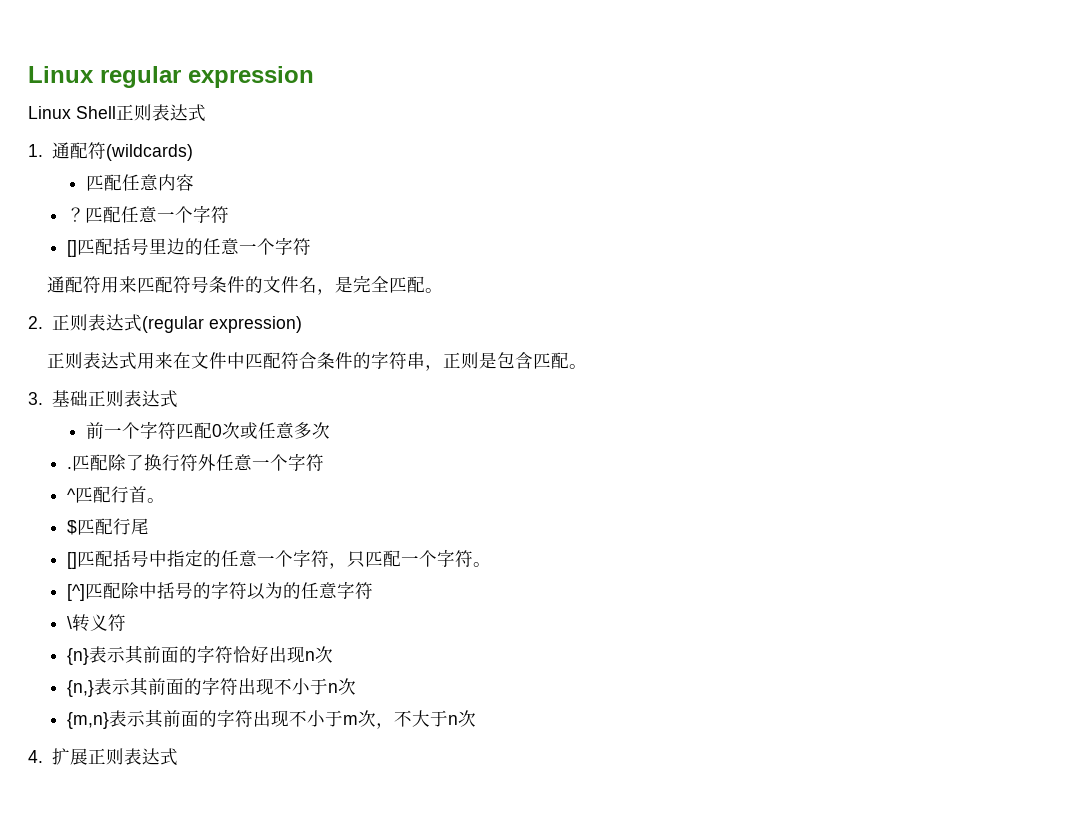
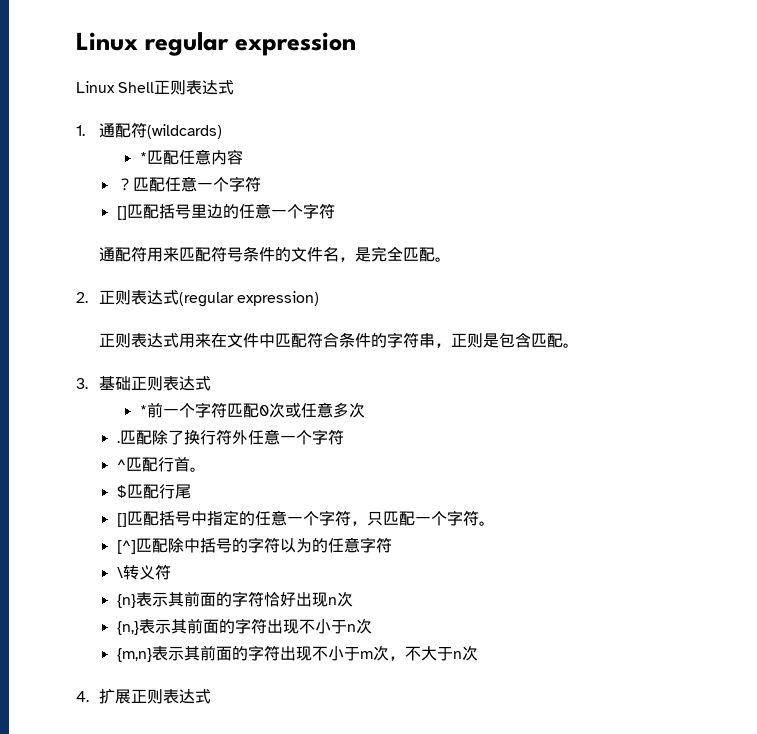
(193, 152) none -> [139,152,147,163] *
(178, 399) none -> [139,405,147,416] *

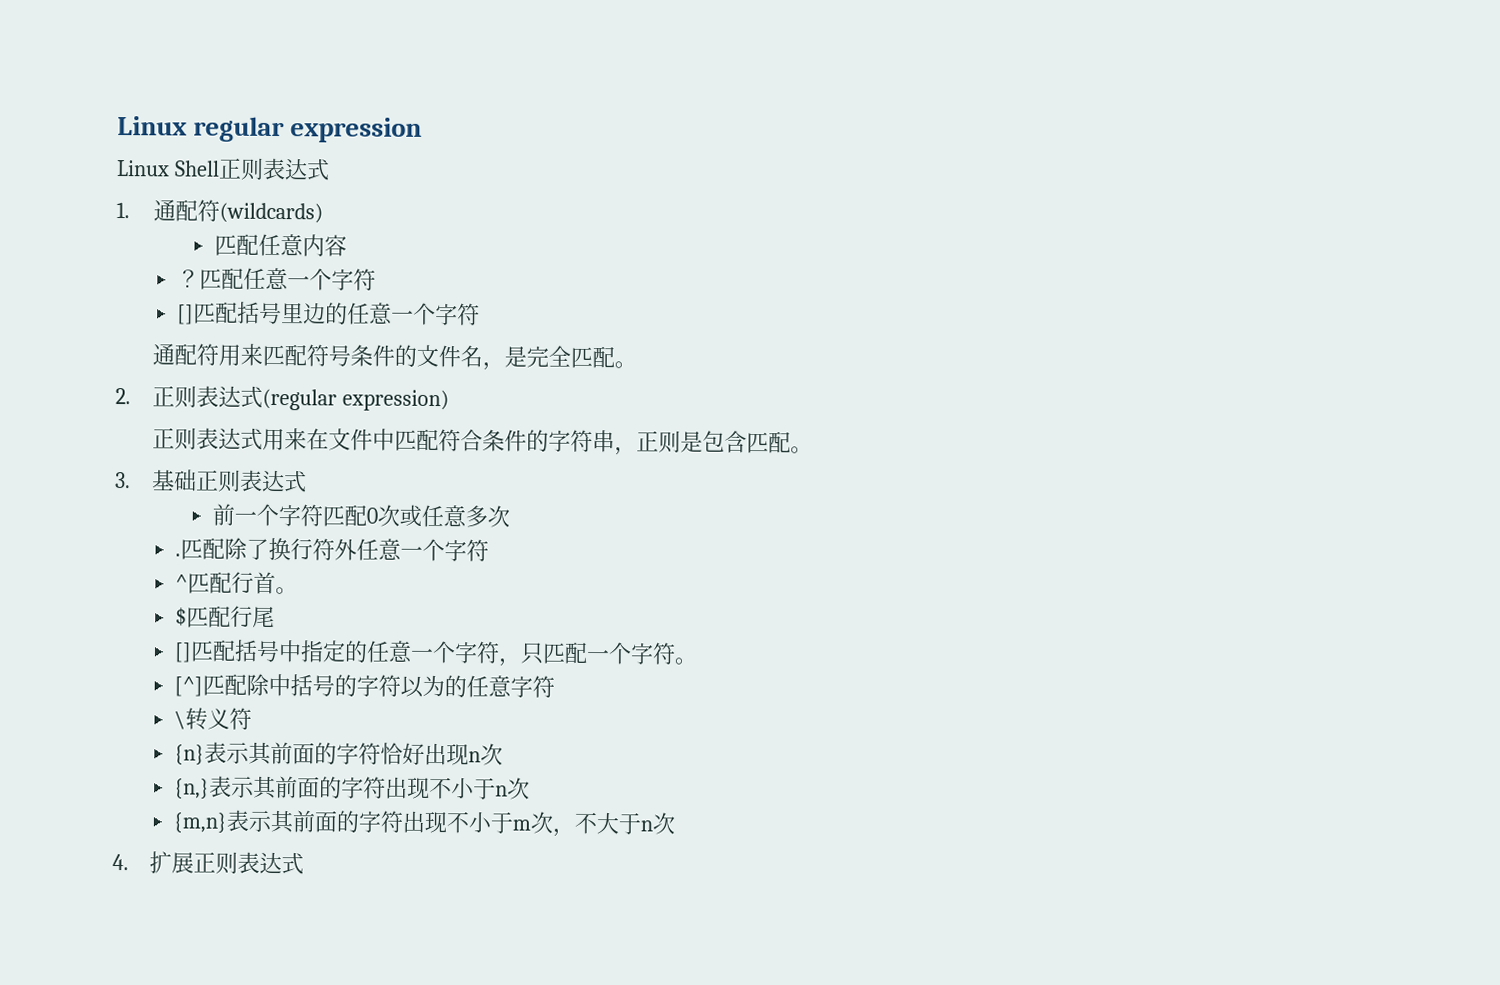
[139,152,147,163] * -> (323, 213) none
[139,405,147,416] * -> (307, 481) none

